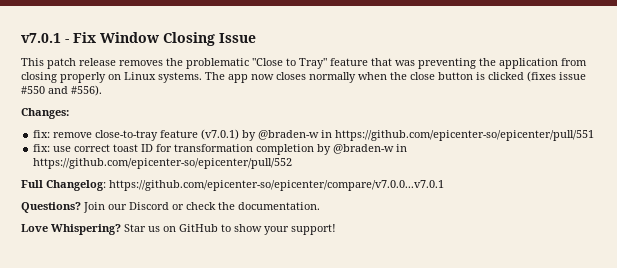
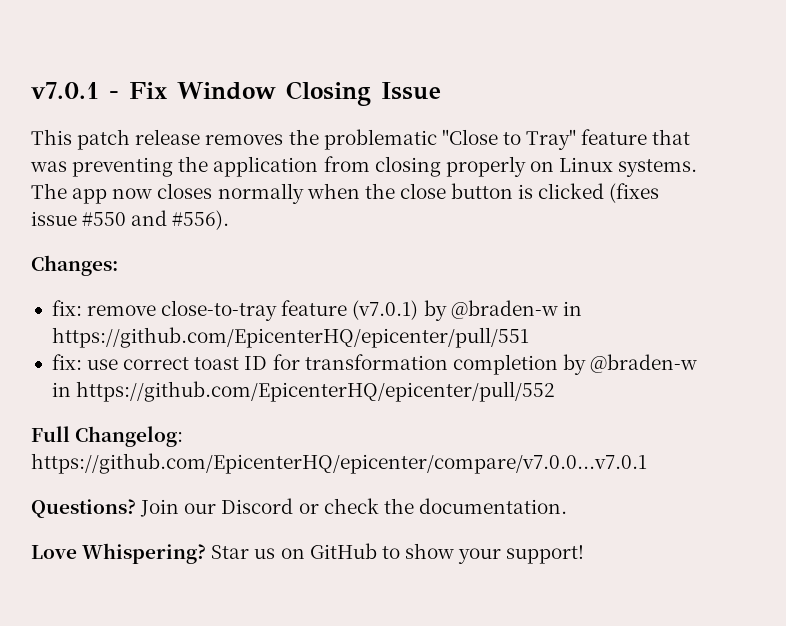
[335,130,595,141] https://github.com/epicenter-so/epicenter/pull/551 -> [51,327,529,348] https://github.com/EpicenterHQ/epicenter/pull/551
[33,158,293,169] https://github.com/epicenter-so/epicenter/pull/552 -> [76,381,556,402] https://github.com/EpicenterHQ/epicenter/pull/552
[109,180,444,191] https://github.com/epicenter-so/epicenter/compare/v7.0.0...v7.0.1 -> [31,453,647,474] https://github.com/EpicenterHQ/epicenter/compare/v7.0.0...v7.0.1

